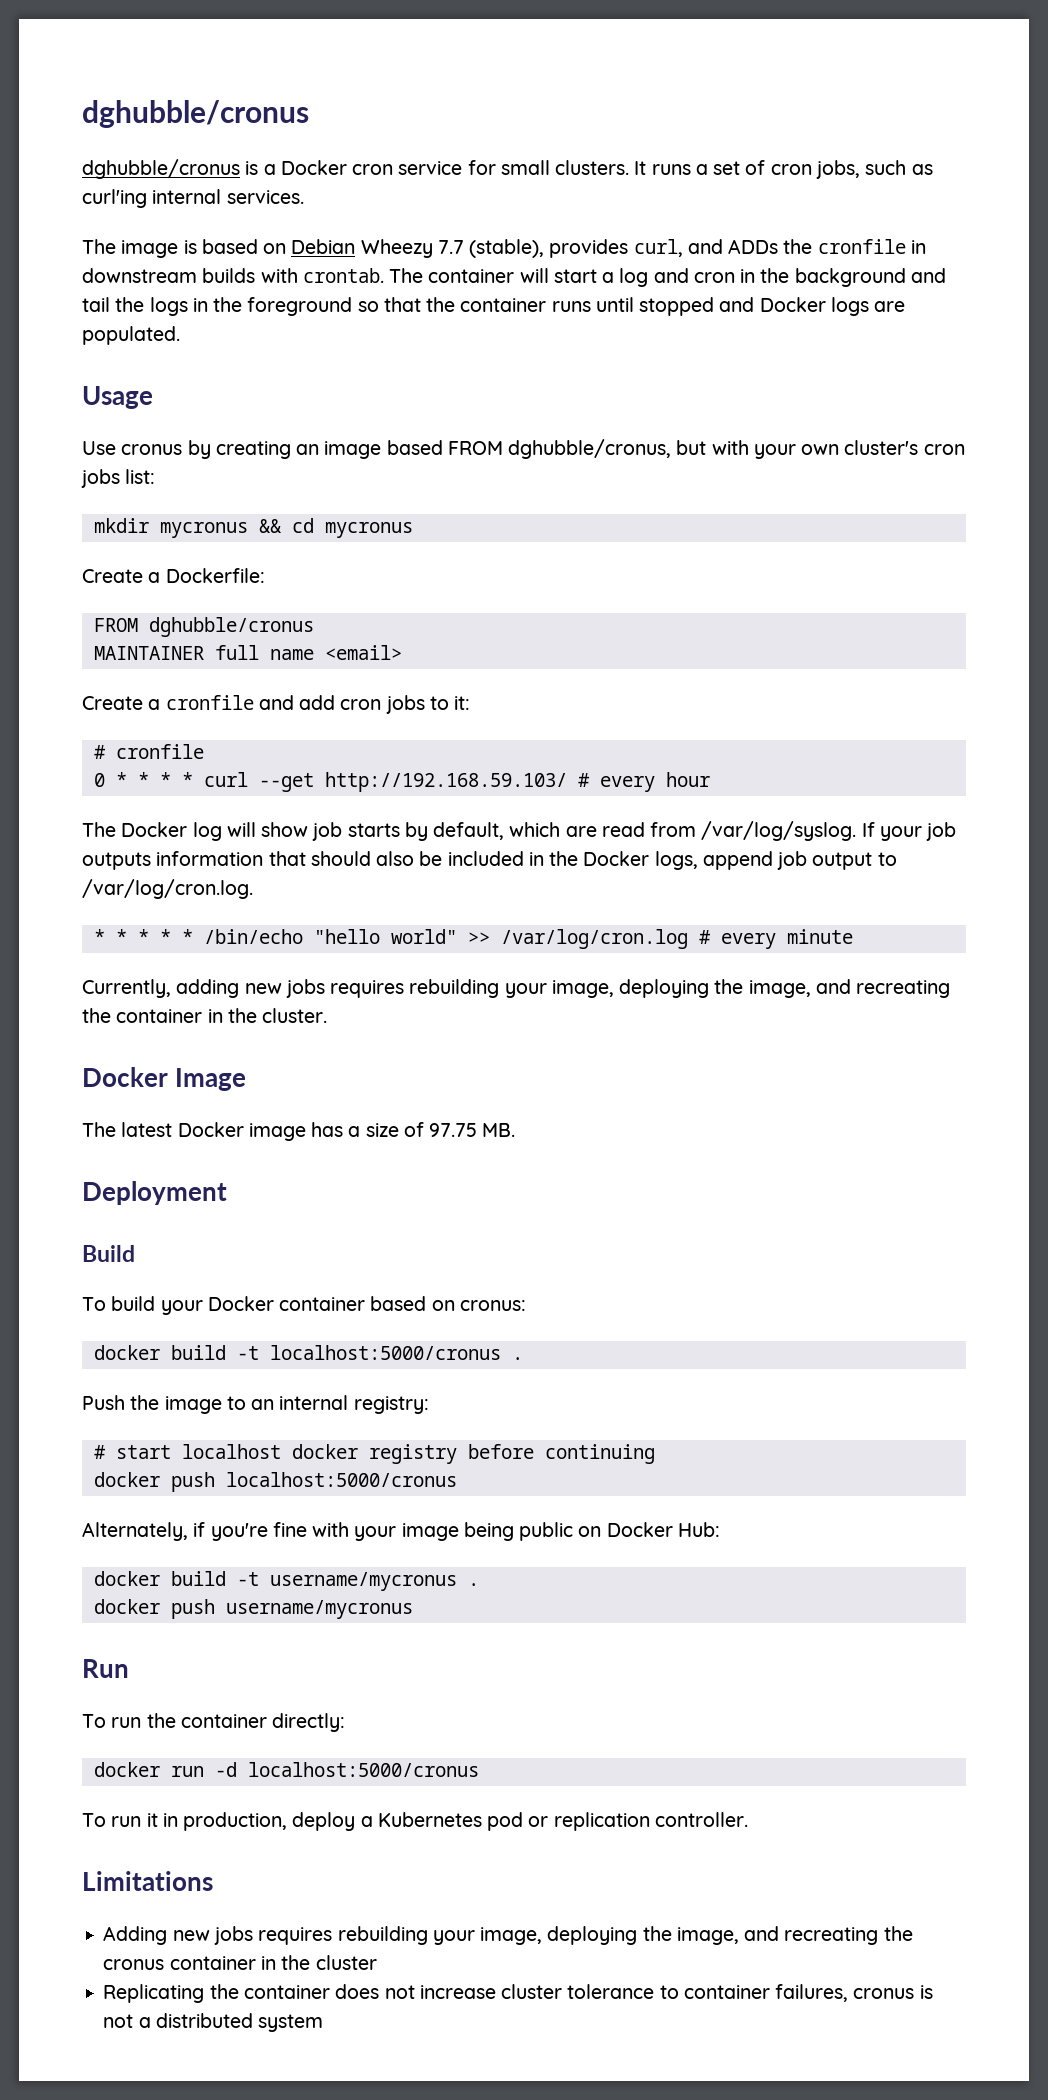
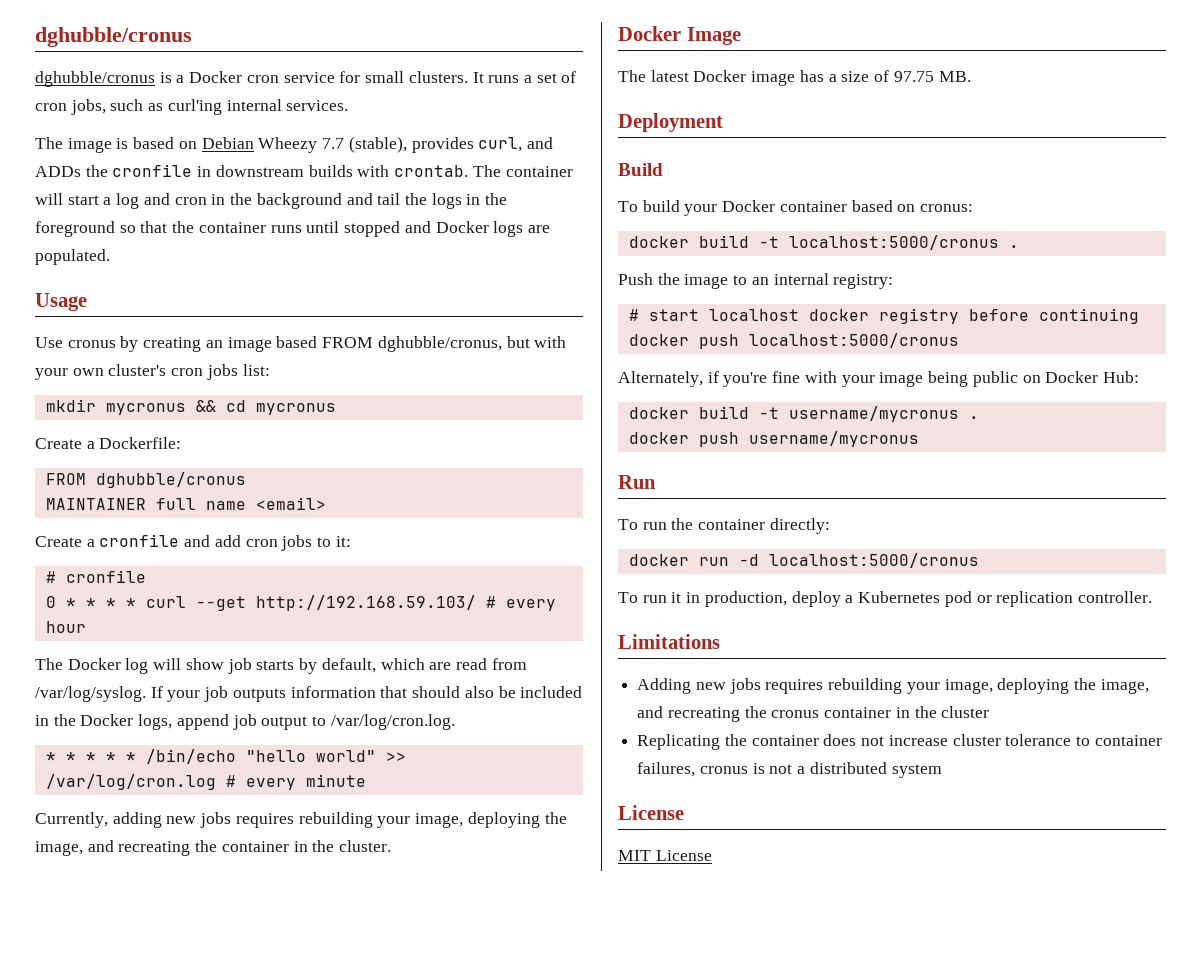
(324, 2023) none -> [618,805,684,820] [618,850,712,861] // License // MIT License

